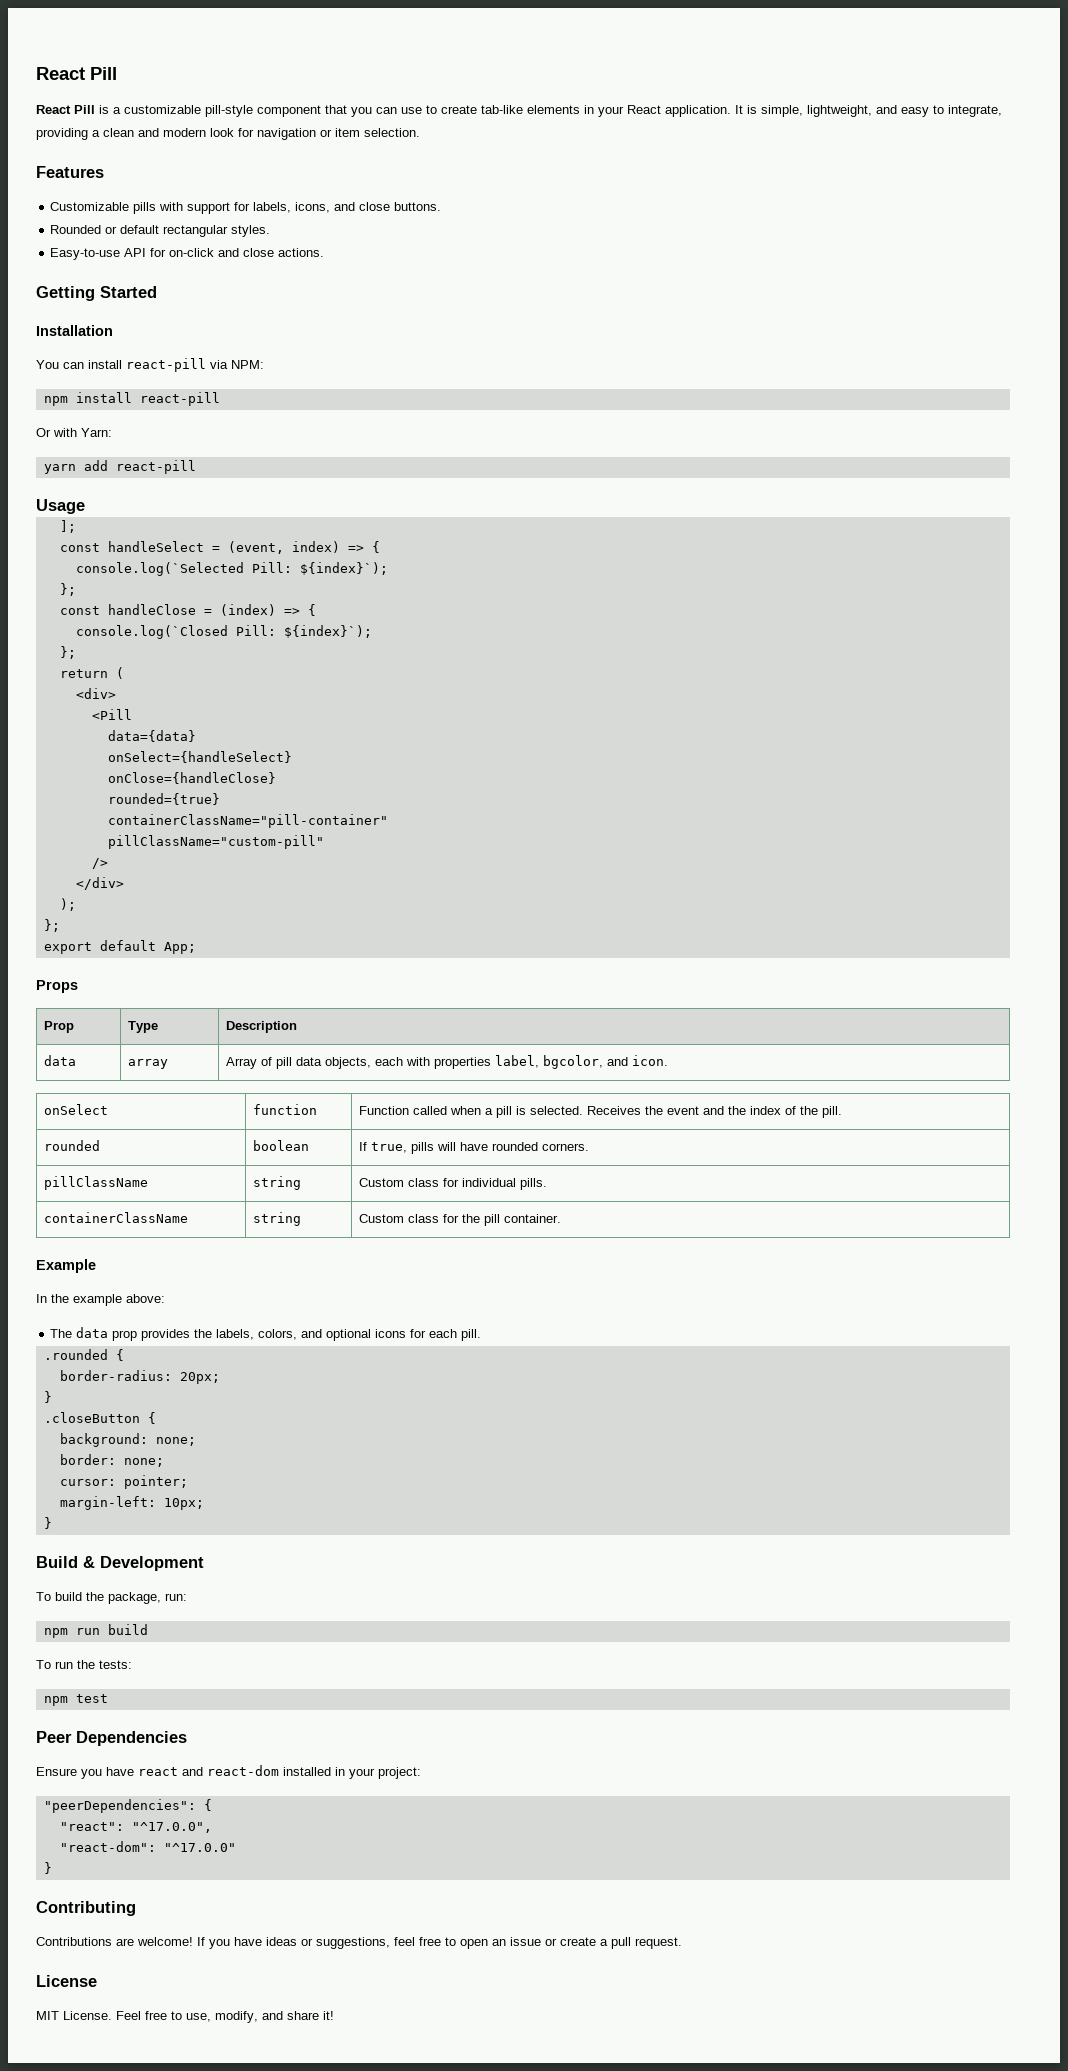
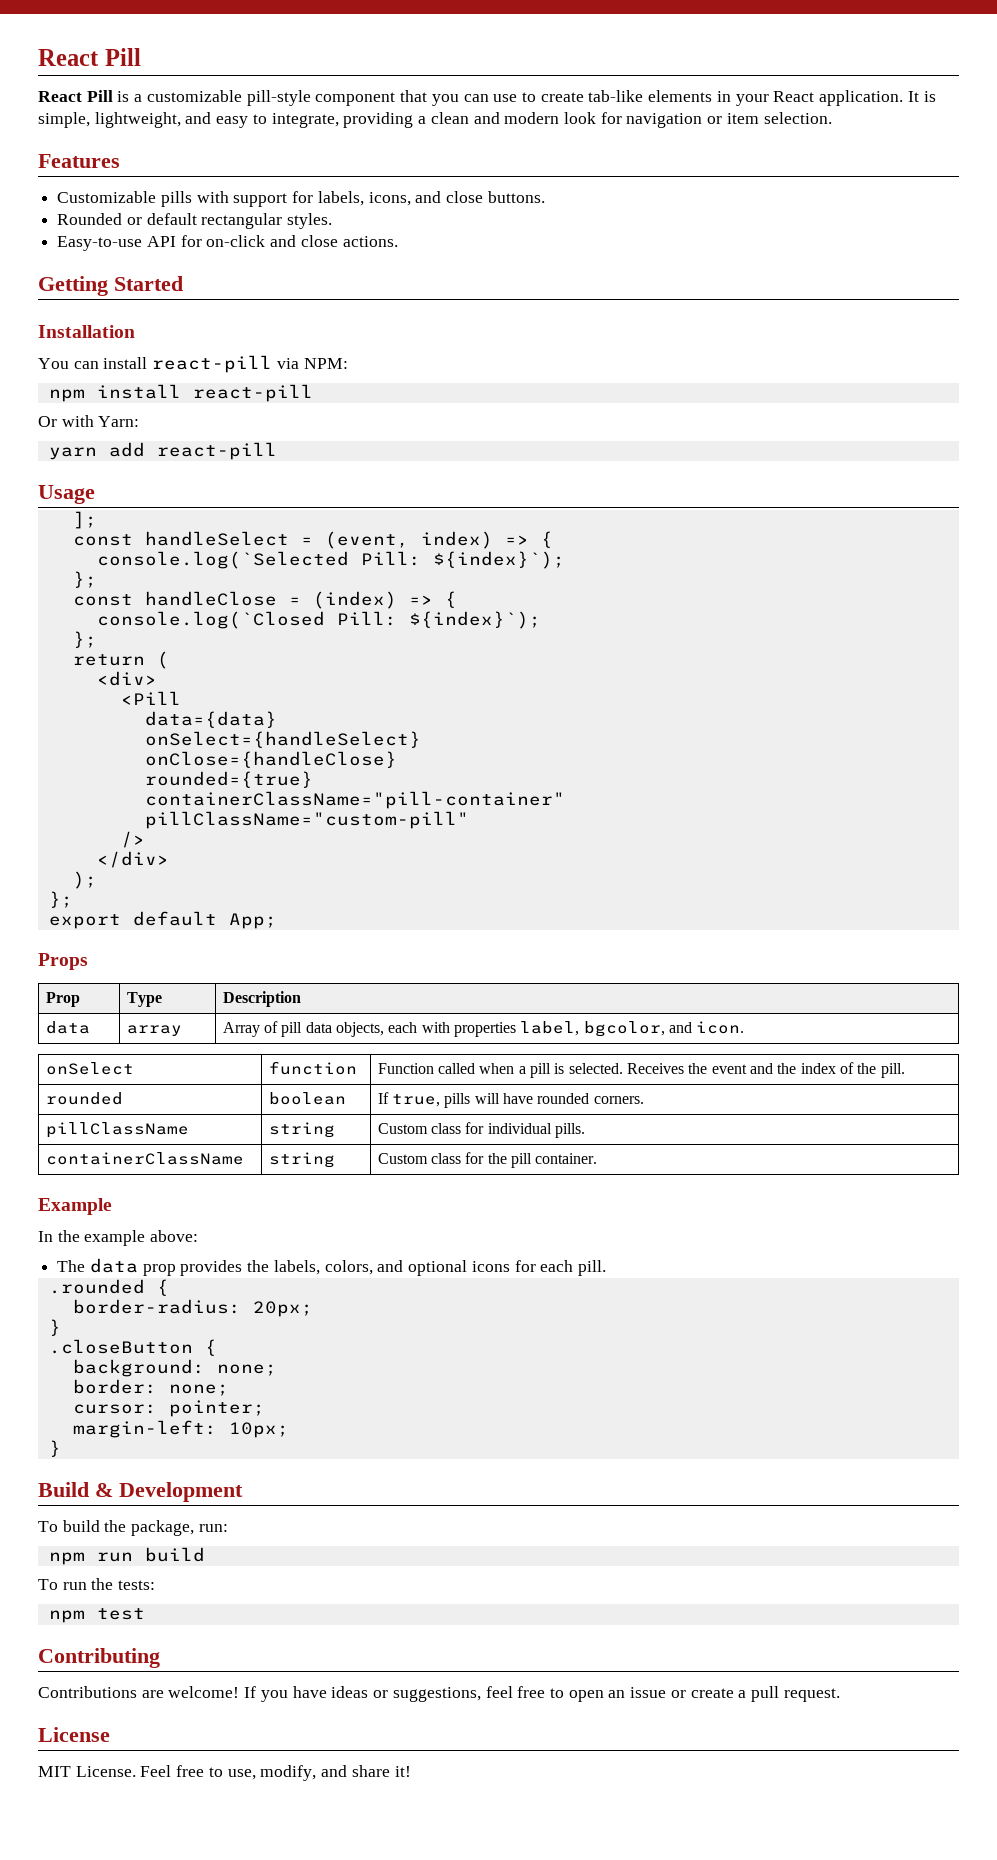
[36,1731,187,1746] [36,1765,421,1779] [43,1799,212,1813] [59,1822,212,1833] [59,1841,236,1852] [43,1862,52,1874] // Peer Dependencies // Ensure you have react and react-dom installed in your project: // "peerDependencies": { // "react": "^17.0.0", // "react-dom": "^17.0.0" // } -> (145, 1614) none

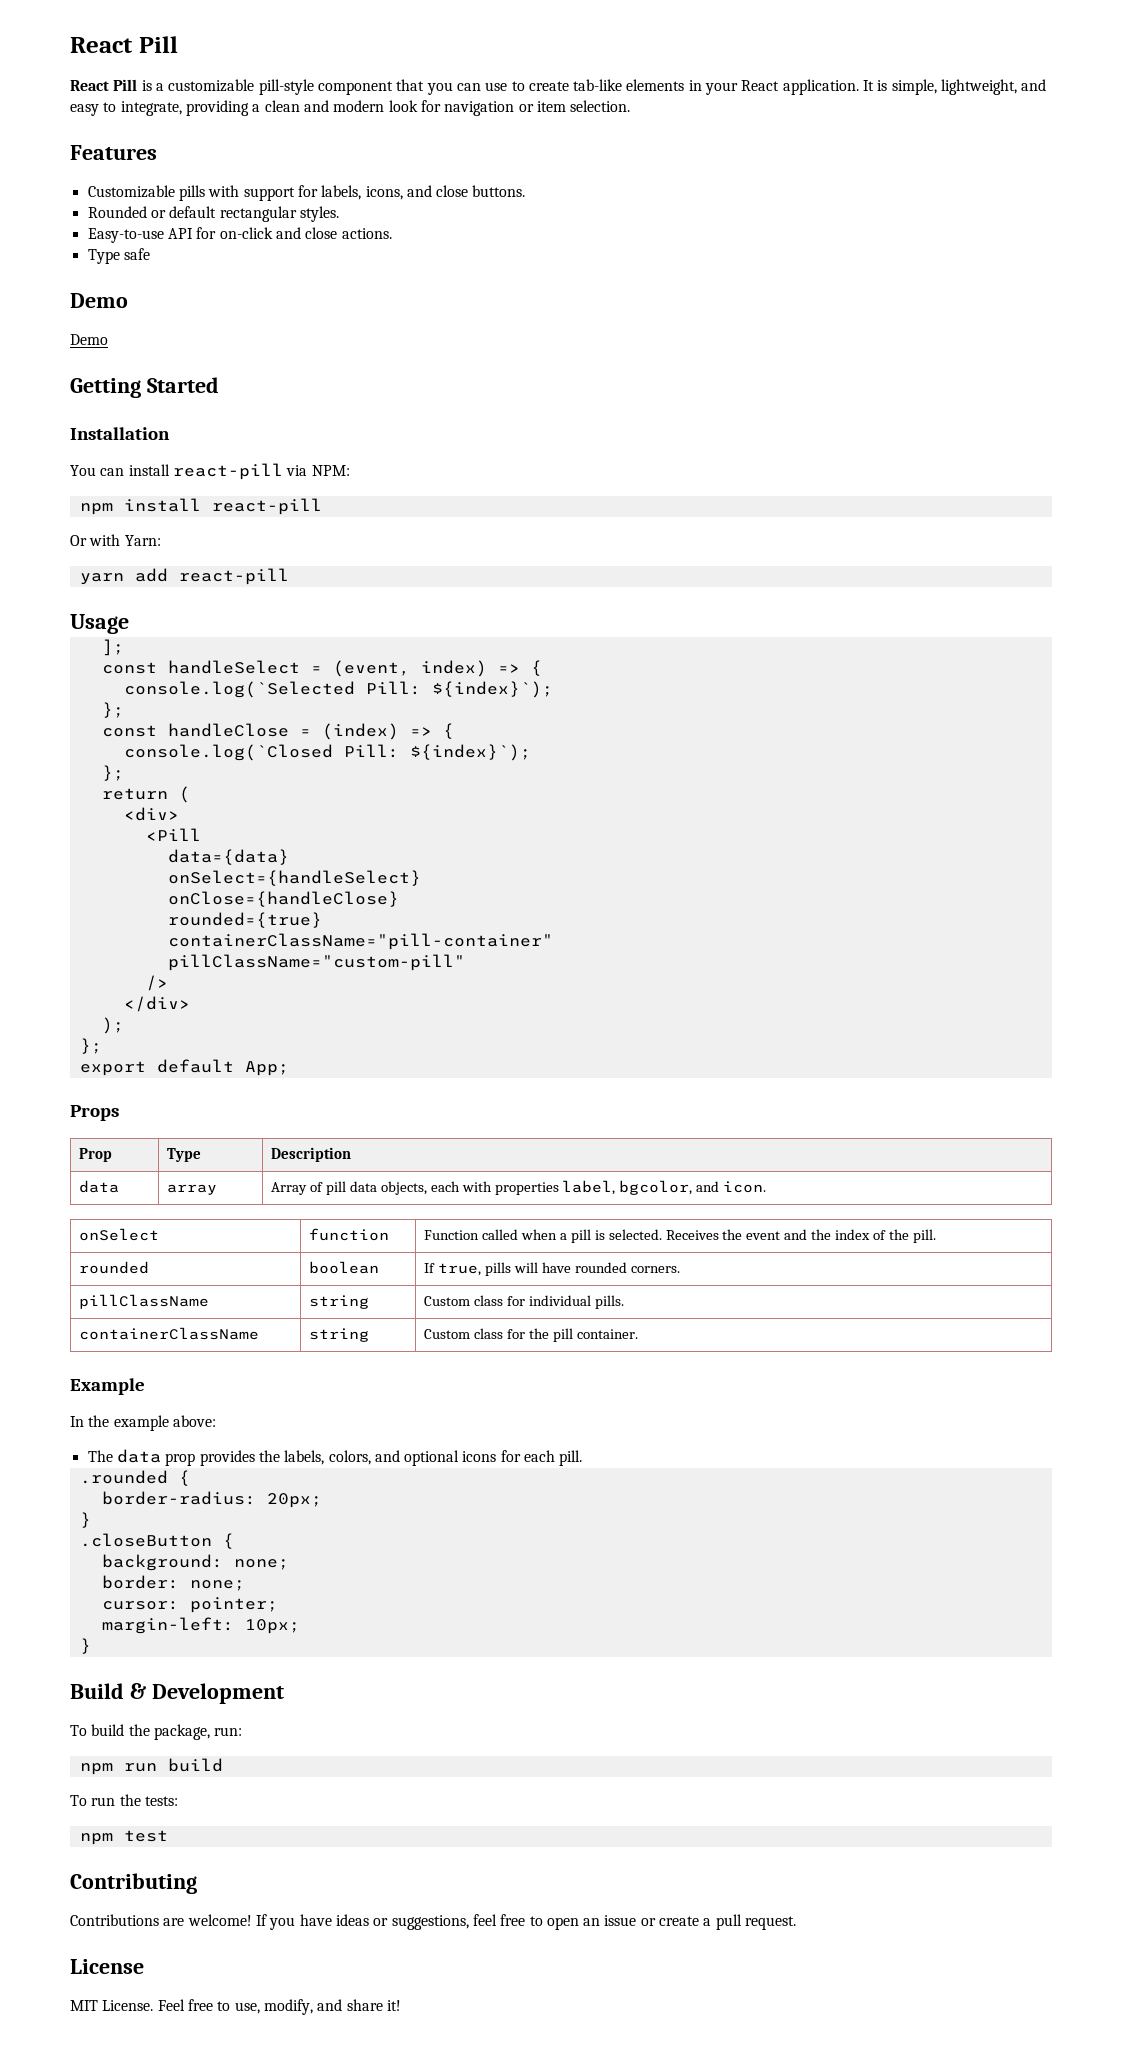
(398, 241) none -> [87,248,150,264] [70,293,128,308] [70,334,108,345] // Type safe // Demo // Demo

